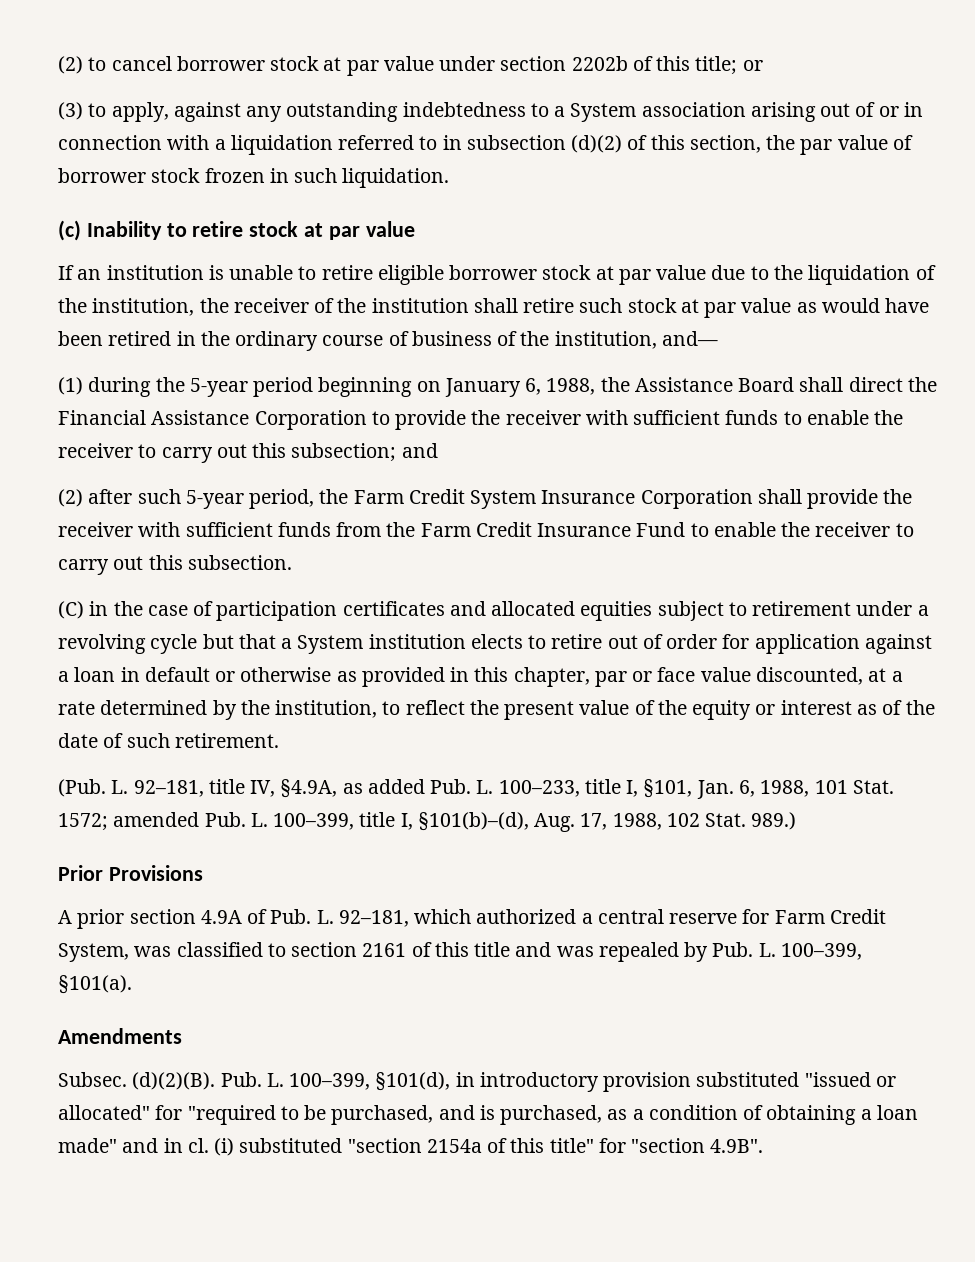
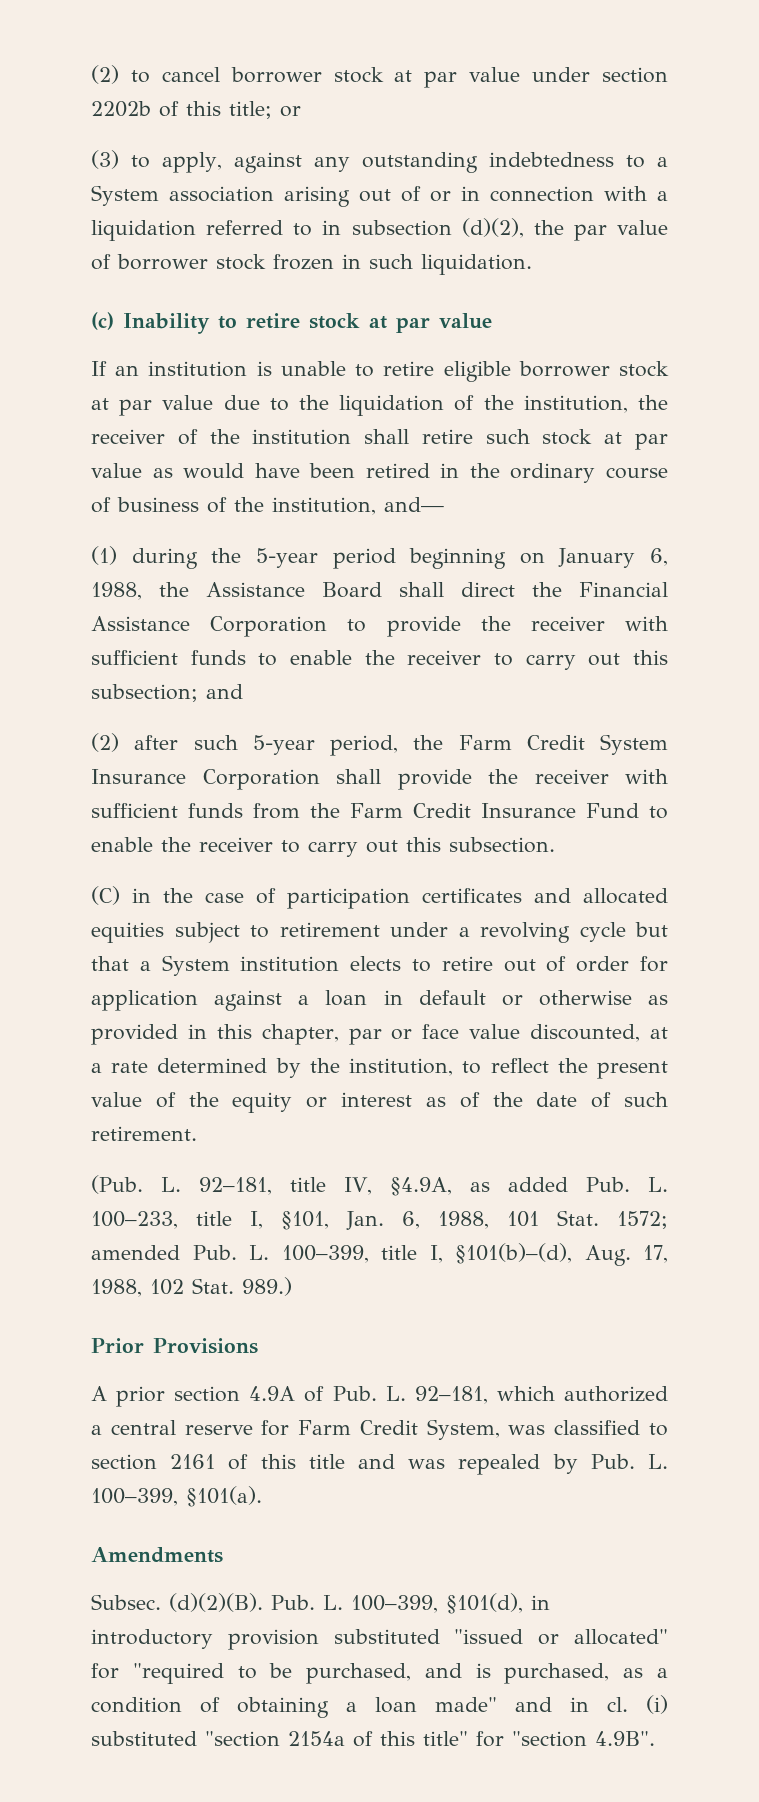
[571,135,761,153] (d)(2) of this section, -> [461,218,524,238] (d)(2),

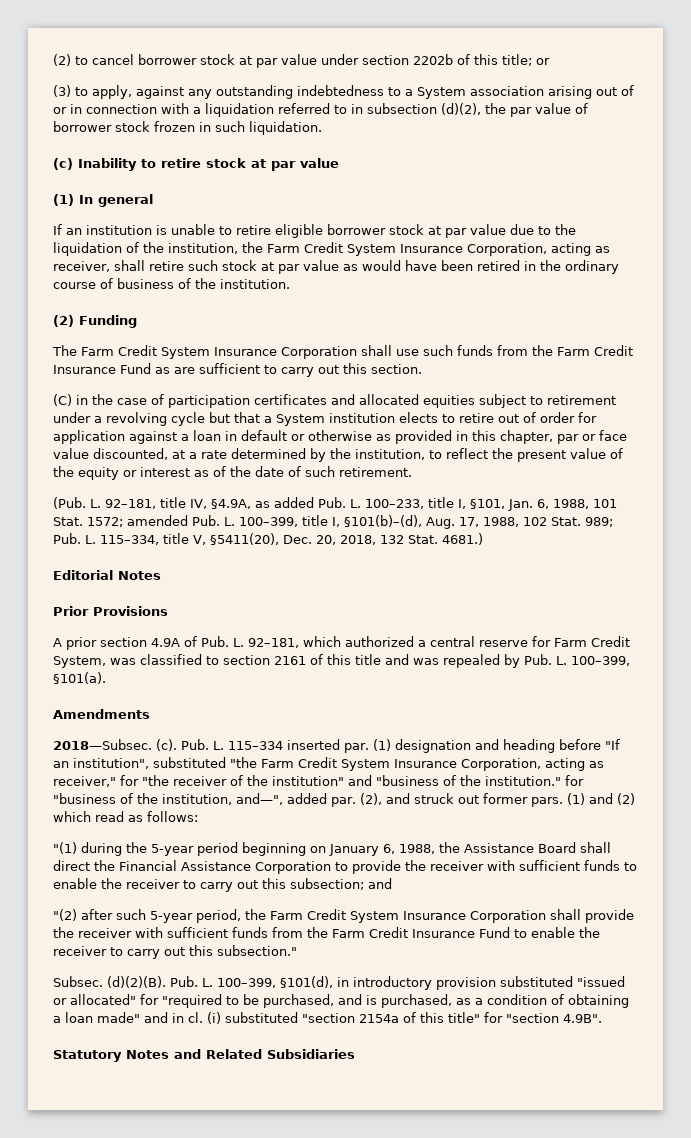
(492, 321) none -> [53,194,153,207] // (1) In general
[91,429,352,445] receiver of the institution -> [267,242,610,256] [53,261,110,272] Farm Credit System Insurance Corporation, acting as receiver,
[272,497,444,515] [91,546,668,569] [91,582,668,600] [91,616,668,637] [91,650,669,670] [91,684,243,702] [91,733,668,756] [91,769,668,790] [91,803,668,819] [91,837,555,857] institution, and— // (1) during the 5-year period beginning on January 6, 1988, the Assistance Board shall direct the Financial Assistance Corporation to provide the receiver with sufficient funds to enable the receiver to carry out this subsection; and // (2) after such 5-year period, the Farm Credit System Insurance Corporation shall provide the receiver with sufficient funds from the Farm Credit Insurance Fund to enable the receiver to carry out this subsection. -> [220,279,290,289] [53,315,137,328] [52,345,633,359] [53,363,422,377] institution. // (2) Funding // The Farm Credit System Insurance Corporation shall use such funds from the Farm Credit Insurance Fund as are sufficient to carry out this section.
[242,1277,292,1296] 989.) -> [585,517,613,527] [53,533,483,545] [53,570,161,580] 989; Pub. L. 115–334, title V, §5411(20), Dec. 20, 2018, 132 Stat. 4681.) // Editorial Notes
(223, 1555) none -> [53,739,620,753] [53,757,604,771] [53,775,584,787] [53,793,635,807] [53,811,198,822] [53,842,611,856] [53,860,637,874] [53,878,392,892] [53,909,634,923] [53,927,600,938] [53,945,297,959] // 2018—Subsec. (c). Pub. L. 115–334 inserted par. (1) designation and heading before "If an institution", substituted "the Farm Credit System Insurance Corporation, acting as receiver," for "the receiver of the institution" and "business of the institution." for "business of the institution, and—", added par. (2), and struck out former pars. (1) and (2) which read as follows: // "(1) during the 5-year period beginning on January 6, 1988, the Assistance Board shall direct the Financial Assistance Corporation to provide the receiver with sufficient funds to enable the receiver to carry out this subsection; and // "(2) after such 5-year period, the Farm Credit System Insurance Corporation shall provide the receiver with sufficient funds from the Farm Credit Insurance Fund to enable the receiver to carry out this subsection."
(655, 1738) none -> [53,1049,355,1062] // Statutory Notes and Related Subsidiaries

